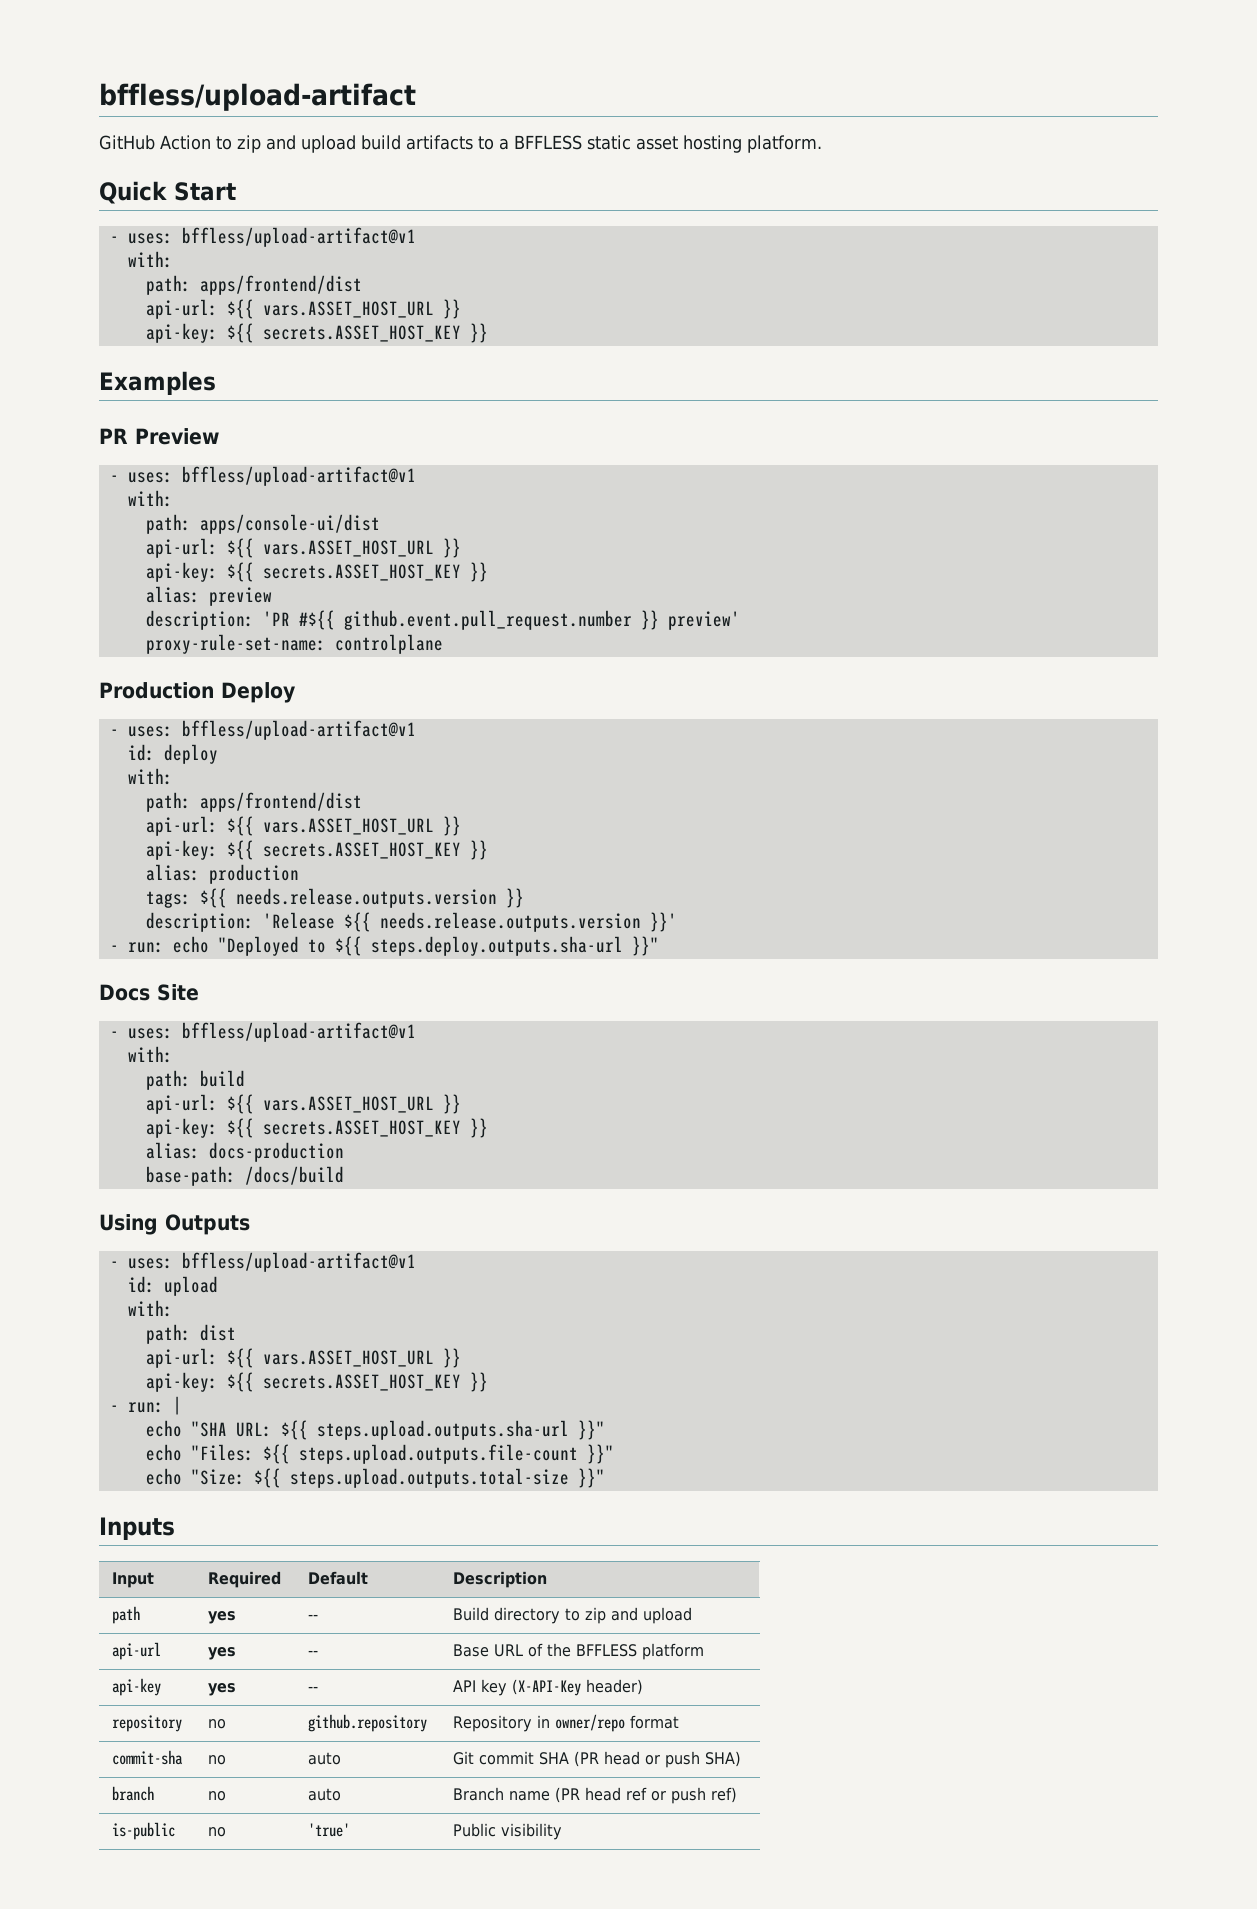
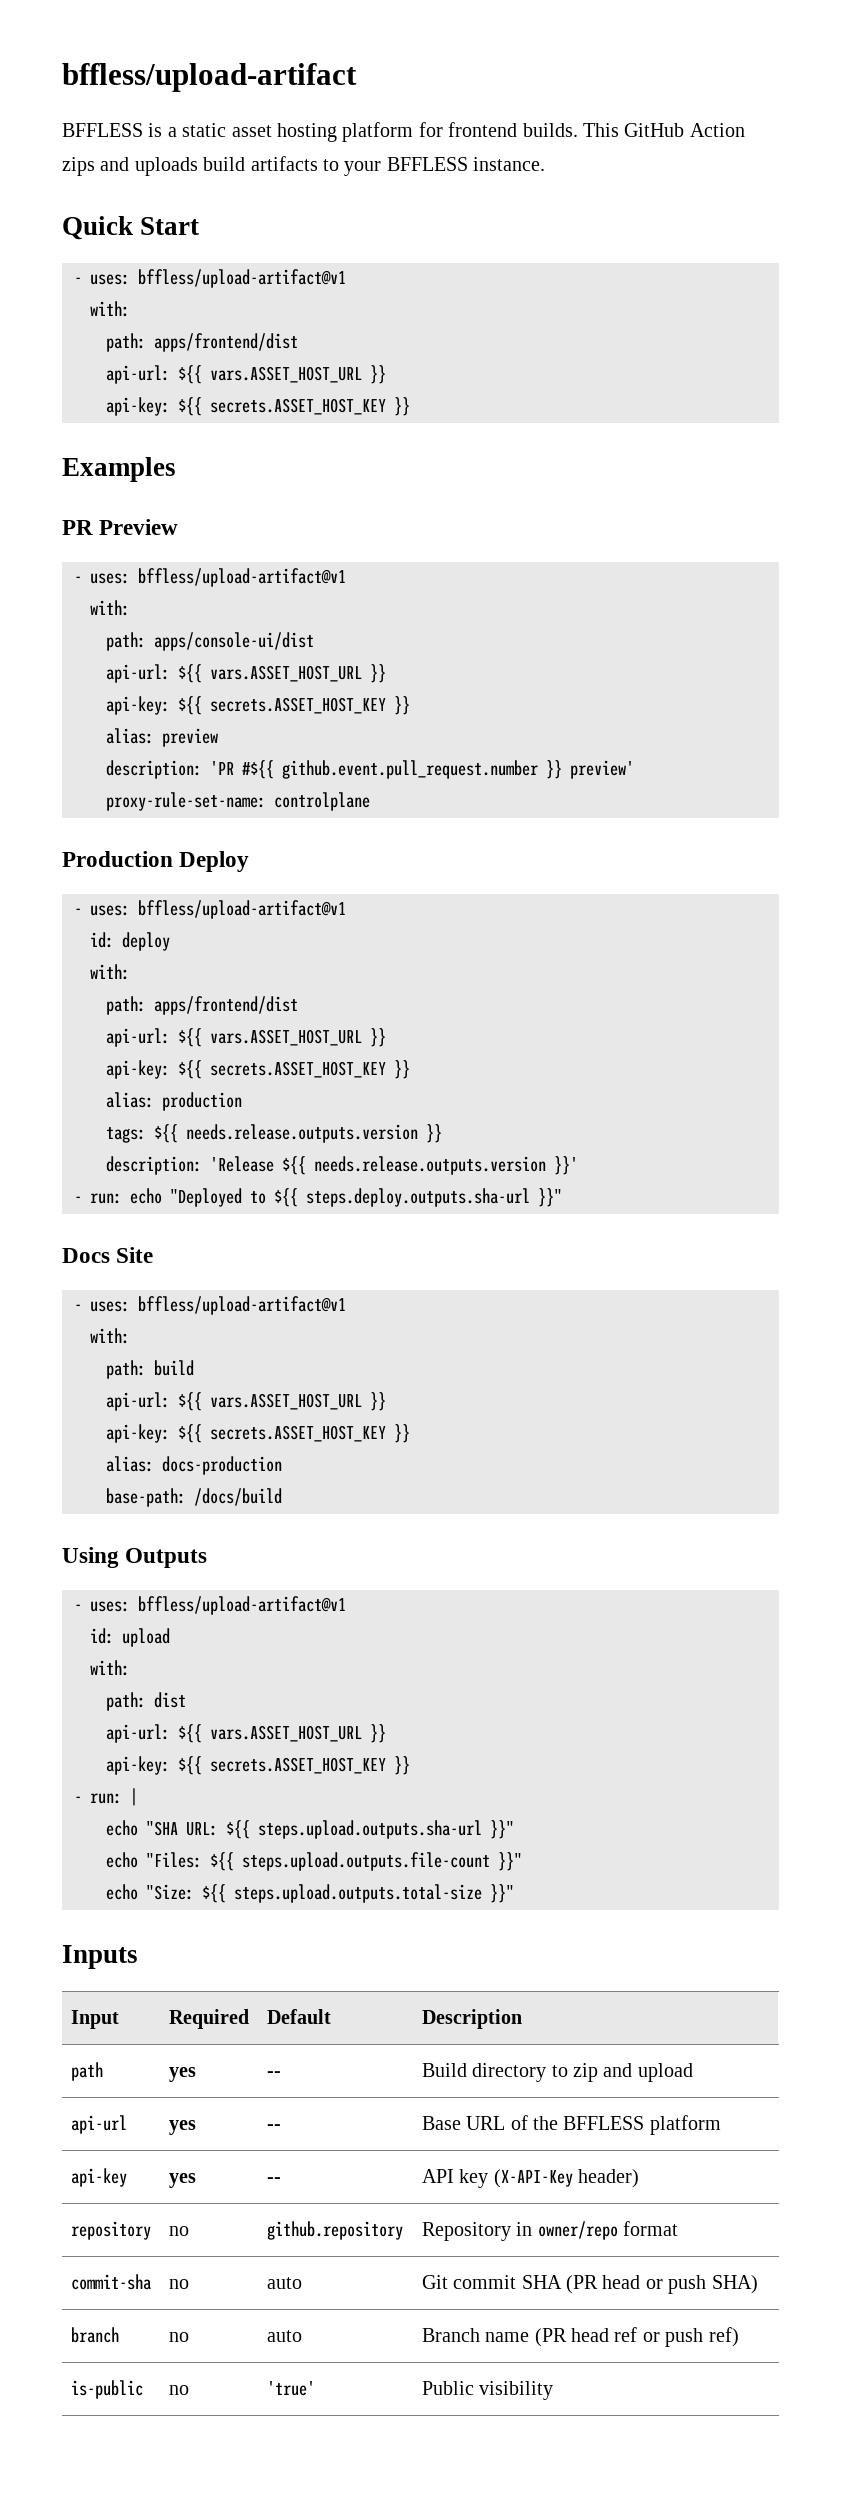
[99,135,822,153] GitHub Action to zip and upload build artifacts to a BFFLESS static asset hosting platform. -> [62,122,745,142] [62,156,546,176] BFFLESS is a static asset hosting platform for frontend builds. This GitHub Action zips and uploads build artifacts to your BFFLESS instance.

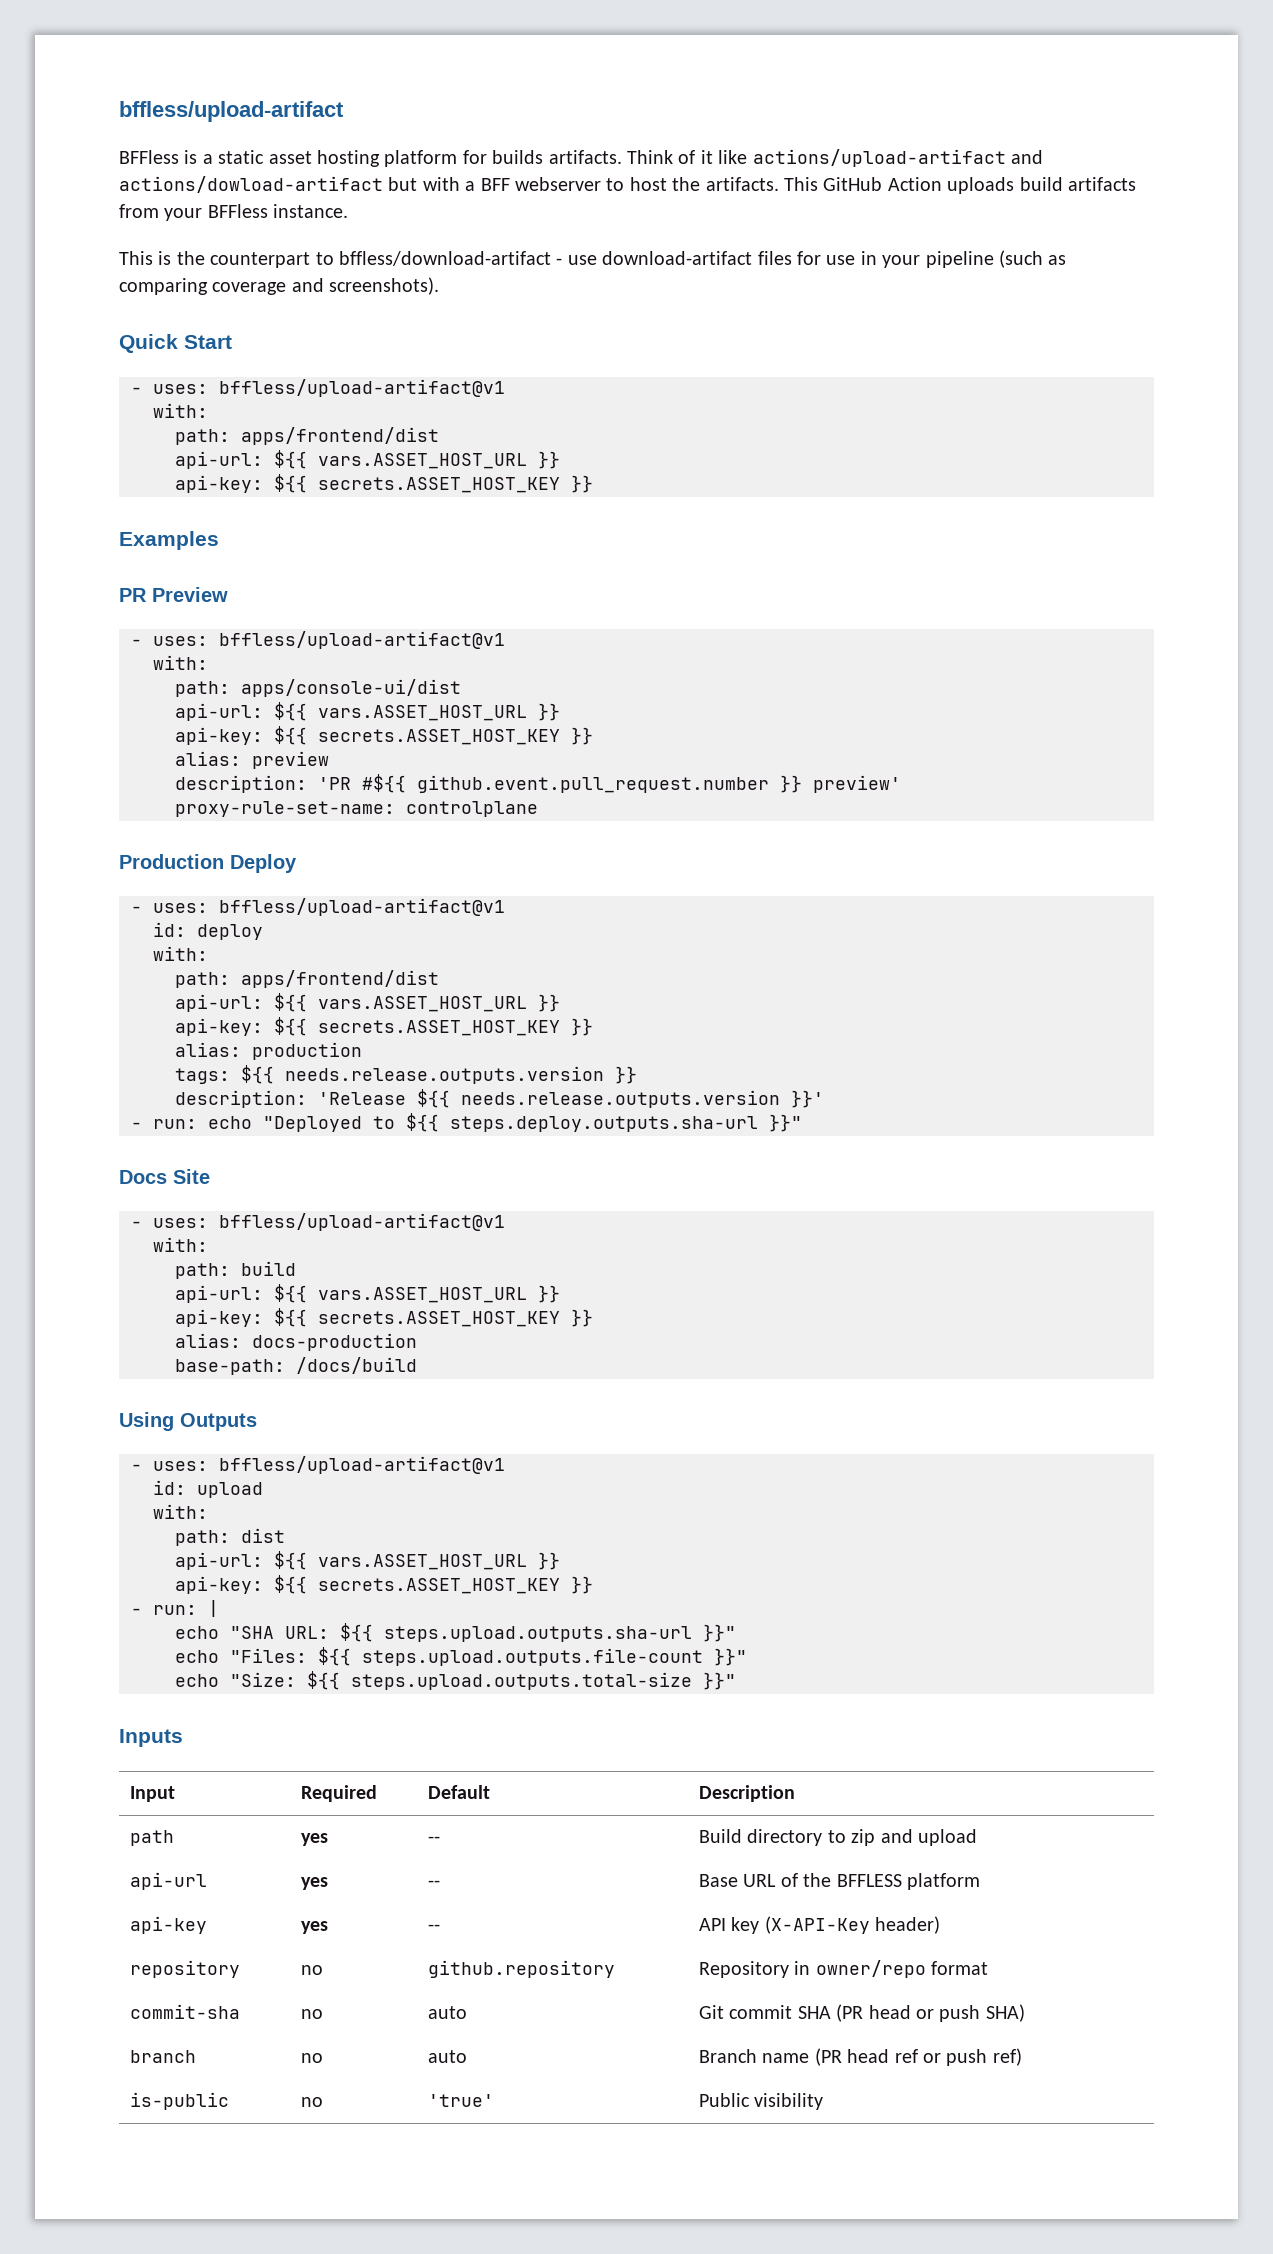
[62,123,143,137] BFFLESS -> [119,150,179,164] BFFless
[448,122,578,137] frontend builds. -> [492,149,1043,167] [119,176,779,193] builds artifacts. Think of it like actions/upload-artifact and actions/dowload-artifact but with a BFF webserver to host the artifacts.
[62,157,130,176] zips and -> (942, 184) none
[323,157,546,176] to your BFFLESS instance. -> [119,204,349,221] [119,250,1067,268] [119,277,440,295] from your BFFless instance. // This is the counterpart to bffless/download-artifact - use download-artifact files for use in your pipeline (such as comparing coverage and screenshots).

